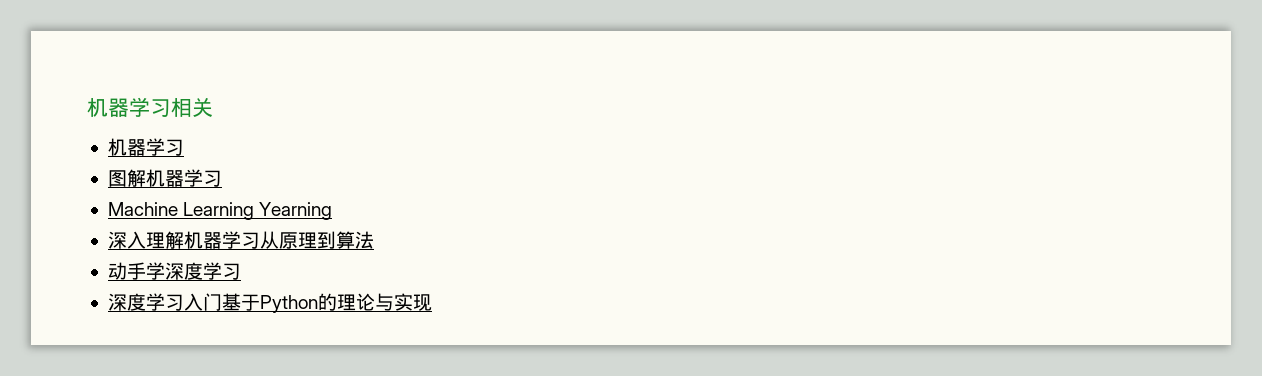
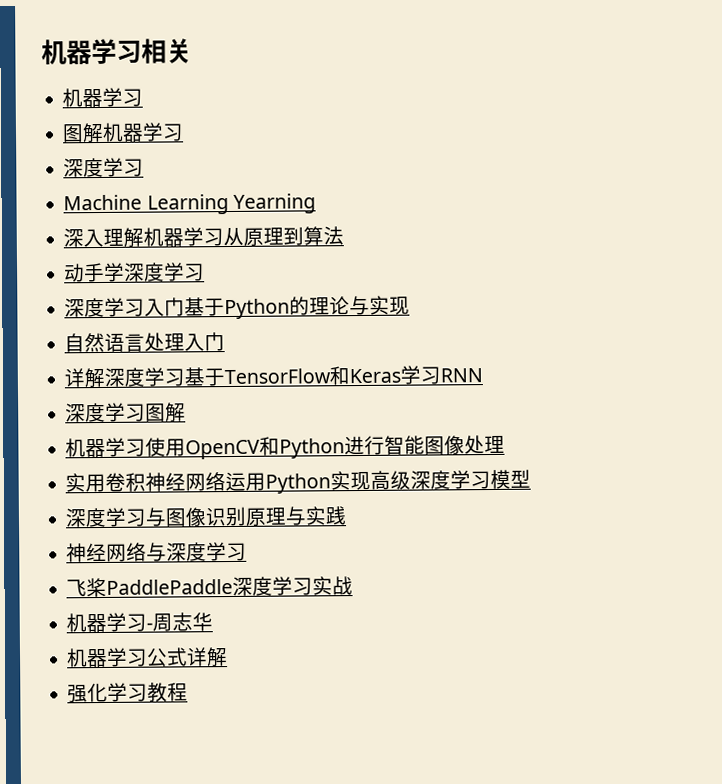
(222, 178) none -> [63,157,145,178] // 深度学习
(432, 302) none -> [64,332,226,353] [64,365,484,389] [65,402,187,423] [65,435,506,460] [65,469,532,494] [65,506,348,528] [66,542,248,563] [66,576,354,598] [66,612,214,633] [66,647,229,668] [67,682,189,704] // 自然语言处理入门 // 详解深度学习基于TensorFlow和Keras学习RNN // 深度学习图解 // 机器学习使用OpenCV和Python进行智能图像处理 // 实用卷积神经网络运用Python实现高级深度学习模型 // 深度学习与图像识别原理与实践 // 神经网络与深度学习 // 飞桨PaddlePaddle深度学习实战 // 机器学习-周志华 // 机器学习公式详解 // 强化学习教程

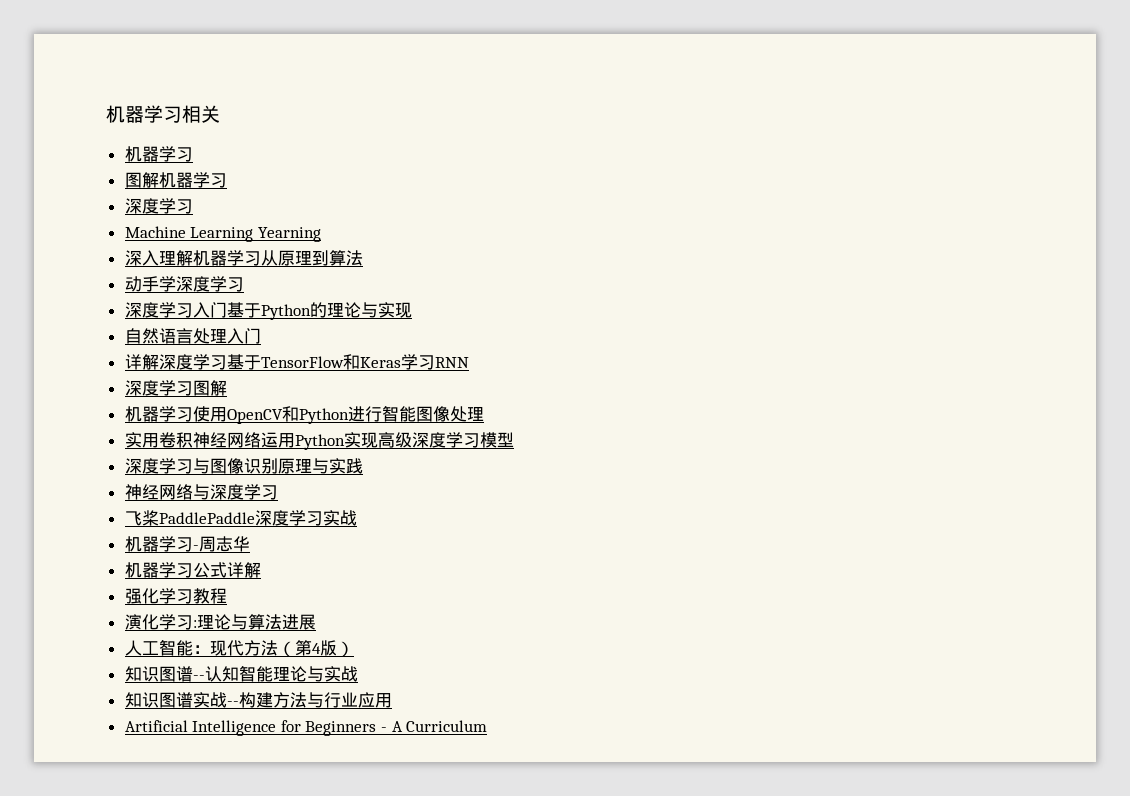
(189, 692) none -> [124,614,316,630] [124,639,354,657] [124,665,358,682] [124,692,392,708] [124,720,488,736] // 演化学习:理论与算法进展 // 人工智能：现代方法（第4版） // 知识图谱--认知智能理论与实战 // 知识图谱实战--构建方法与行业应用 // Artificial Intelligence for Beginners - A Curriculum

